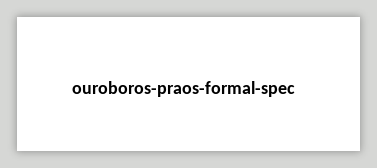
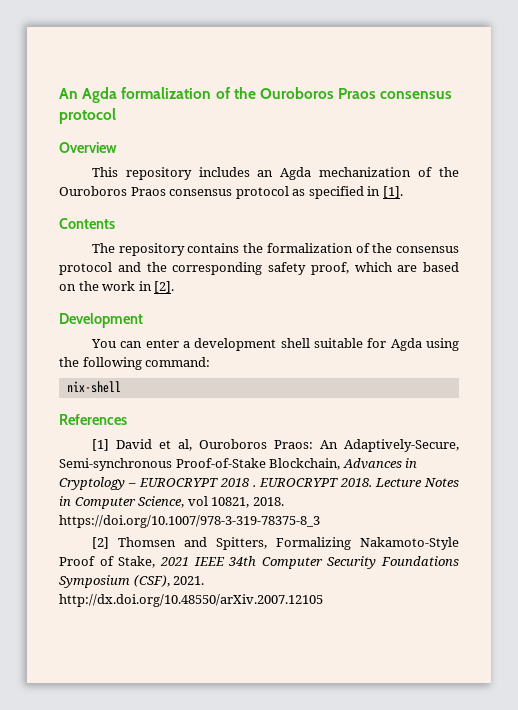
[72,81,295,97] ouroboros-praos-formal-spec -> [59,87,453,103] [59,108,116,124] [59,142,117,153] [91,167,460,180] [59,186,403,199] [59,218,115,229] [91,243,460,256] [59,262,459,275] [59,281,175,293] [59,313,143,328] [90,338,459,351] [59,357,211,370] [66,381,121,393] [59,414,127,425] [91,439,459,452] [59,458,418,471] [59,477,459,490] [59,496,284,509] [59,515,320,528] [91,537,459,550] [59,556,459,569] [59,575,205,588] [59,594,323,607] An Agda formalization of the Ouroboros Praos consensus protocol // Overview // This repository includes an Agda mechanization of the Ouroboros Praos consensus protocol as specified in [1]. // Contents // The repository contains the formalization of the consensus protocol and the corresponding safety proof, which are based on the work in [2]. // Development // You can enter a development shell suitable for Agda using the following command: // nix-shell // References // [1] David et al, Ouroboros Praos: An Adaptively-Secure, Semi-synchronous Proof-of-Stake Blockchain, Advances in Cryptology – EUROCRYPT 2018 . EUROCRYPT 2018. Lecture Notes in Computer Science, vol 10821, 2018. https://doi.org/10.1007/978-3-319-78375-8_3 // [2] Thomsen and Spitters, Formalizing Nakamoto-Style Proof of Stake, 2021 IEEE 34th Computer Security Foundations Symposium (CSF), 2021. http://dx.doi.org/10.48550/arXiv.2007.12105

